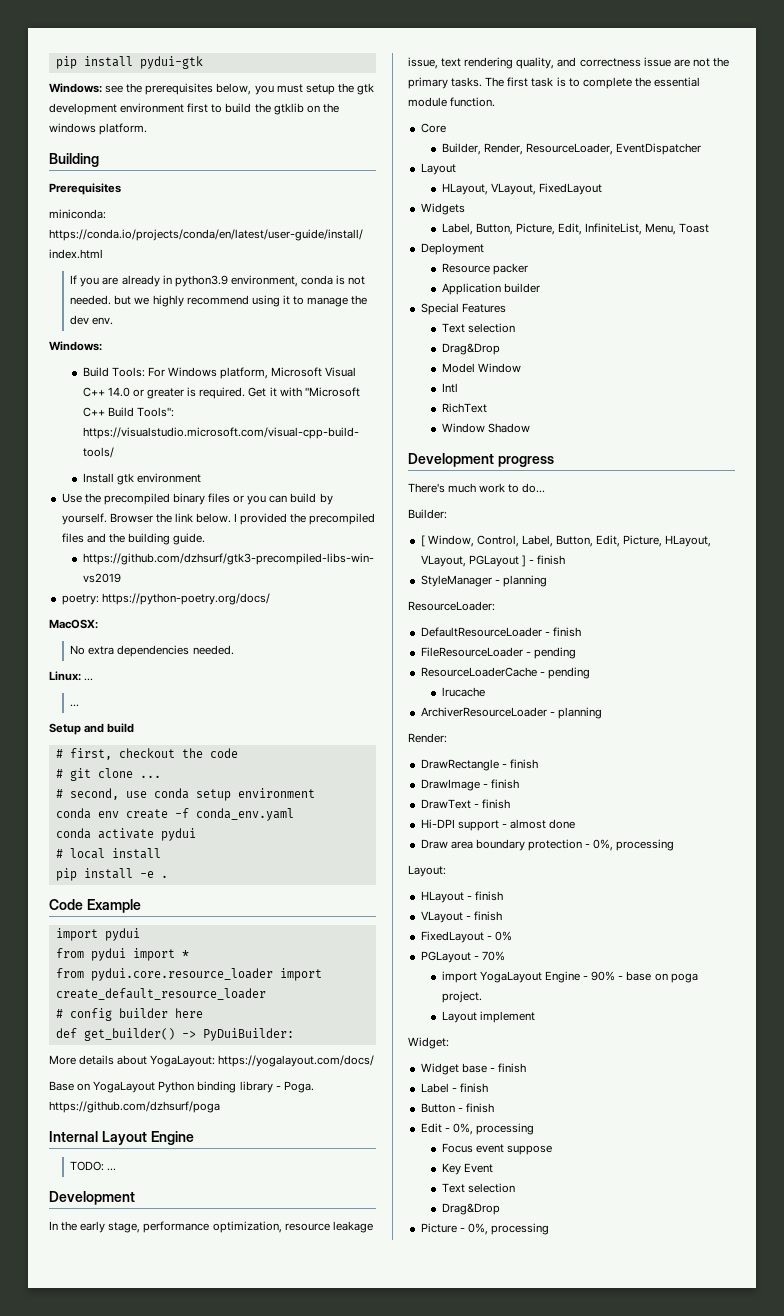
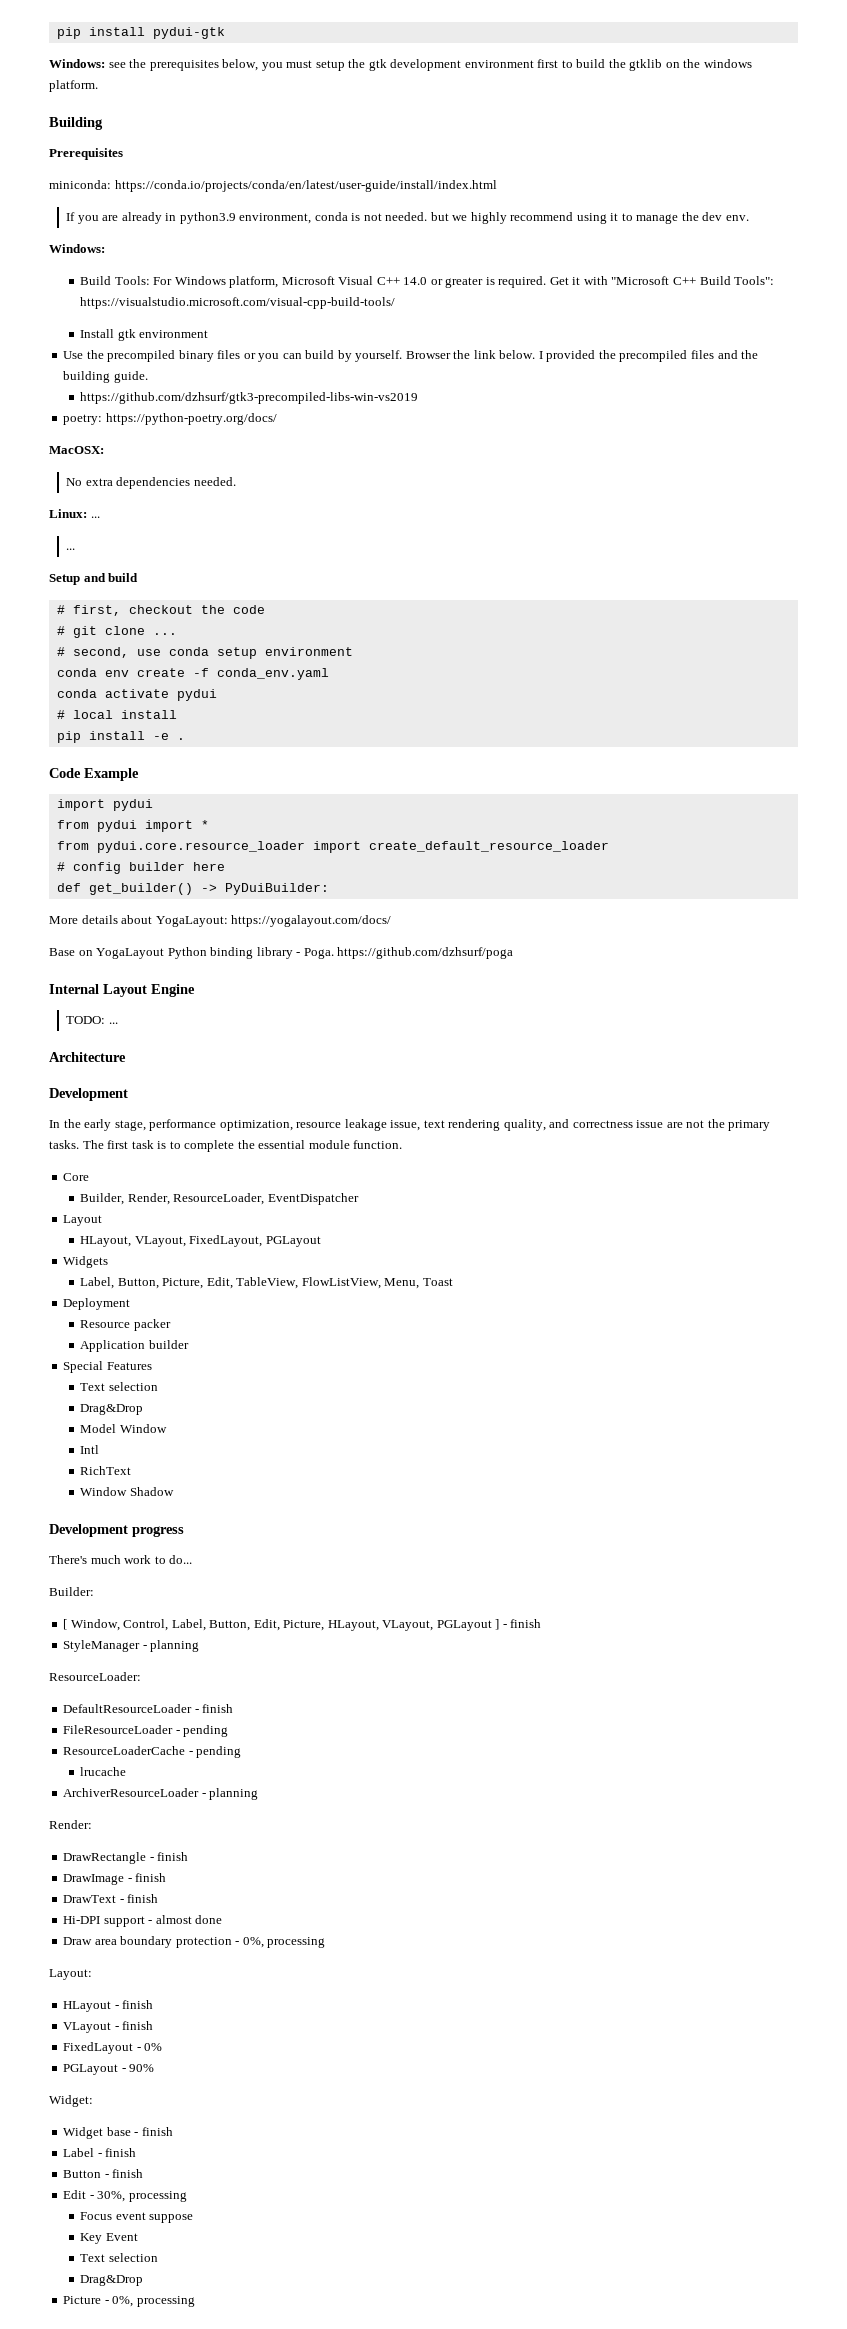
(117, 1169) none -> [49,1052,126,1062] // Architecture
[539,183,603,195] FixedLayout -> [189,1235,321,1247] FixedLayout, PGLayout
[585,223,643,235] InfiniteList, -> [236,1277,381,1289] TableView, FlowListView,
[481,951,505,961] [441,971,698,983] [441,991,482,1003] [441,1011,535,1023] 70% // import YogaLayout Engine - 90% - base on poga project. // Layout implement -> [129,2064,155,2072] 90%
[452,1123,473,1135] 0%, -> [97,2191,126,2202] 30%,

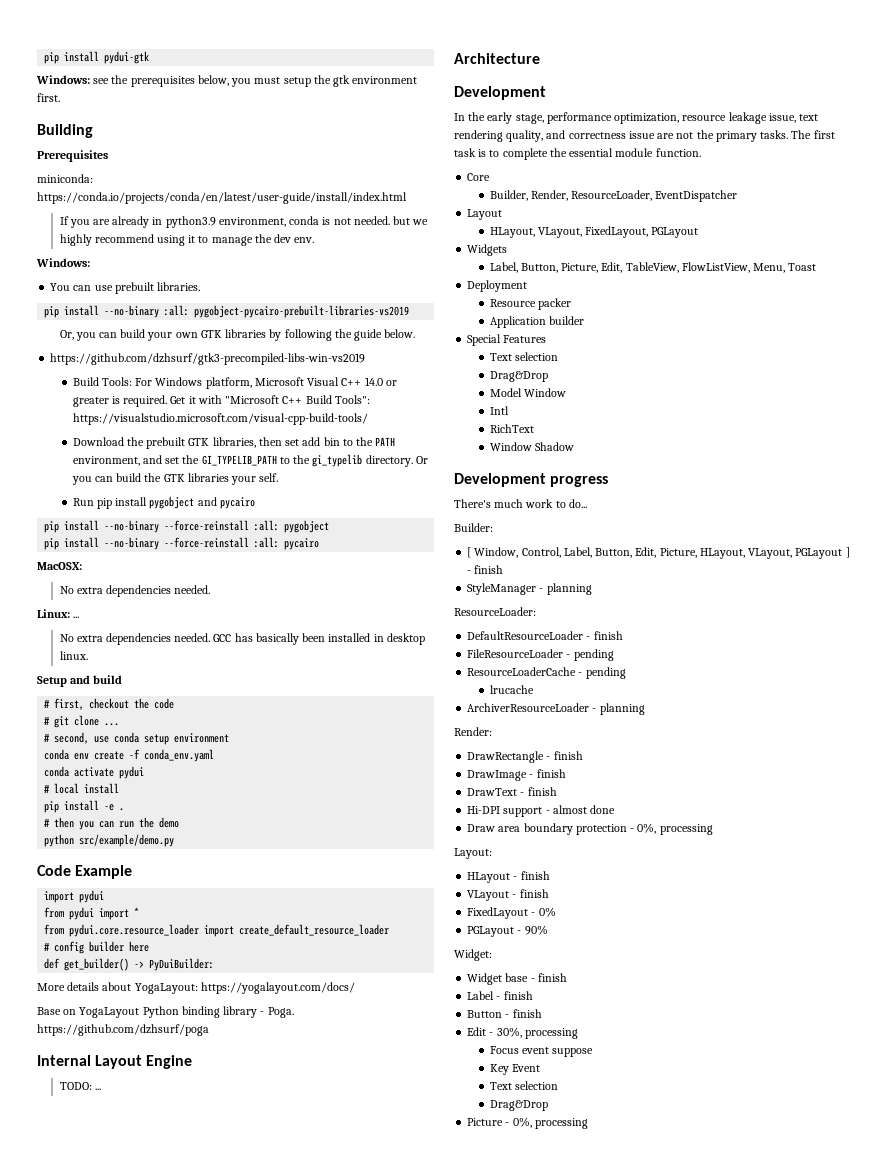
[390,59,752,71] [49,80,98,92] development environment first to build the gtklib on the windows platform. -> [352,76,418,84] [37,93,60,102] environment first.
(105, 248) none -> [50,282,201,294] [44,305,410,318] [59,329,416,341] [50,353,366,365] // You can use prebuilt libraries. // pip install --no-binary :all: pygobject-pycairo-prebuilt-libraries-vs2019 // Or, you can build your own GTK libraries by following the guide below. // https://github.com/dzhsurf/gtk3-precompiled-libs-win-vs2019
[80,329,209,341] [63,350,759,362] [63,371,148,383] [80,392,419,404] [63,413,277,425] Install gtk environment // Use the precompiled binary files or you can build by yourself. Browser the link below. I provided the precompiled files and the building guide. // https://github.com/dzhsurf/gtk3-precompiled-libs-win-vs2019 // poetry: https://python-poetry.org/docs/ -> [72,437,396,449] [72,454,428,467] [71,473,279,485] [72,496,255,509] [44,520,330,533] [44,537,320,550] Download the prebuilt GTK libraries, then set add bin to the PATH environment, and set the GI_TYPELIB_PATH to the gi_typelib directory. Or you can build the GTK libraries your self. // Run pip install pygobject and pycairo // pip install --no-binary --force-reinstall :all: pygobject // pip install --no-binary --force-reinstall :all: pycairo
[66,548,76,550] ... -> [59,633,425,645] [59,651,88,660] No extra dependencies needed. GCC has basically been installed in desktop linux.
(185, 739) none -> [44,817,180,830] [44,834,175,847] // # then you can run the demo // python src/example/demo.py

